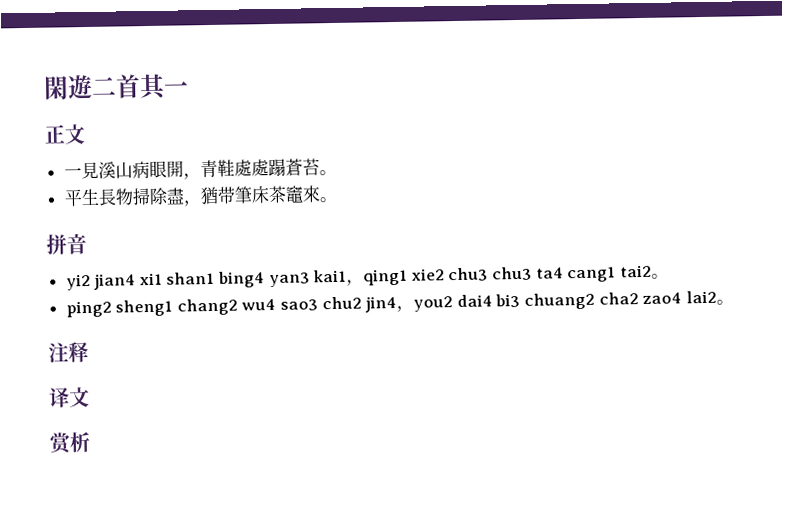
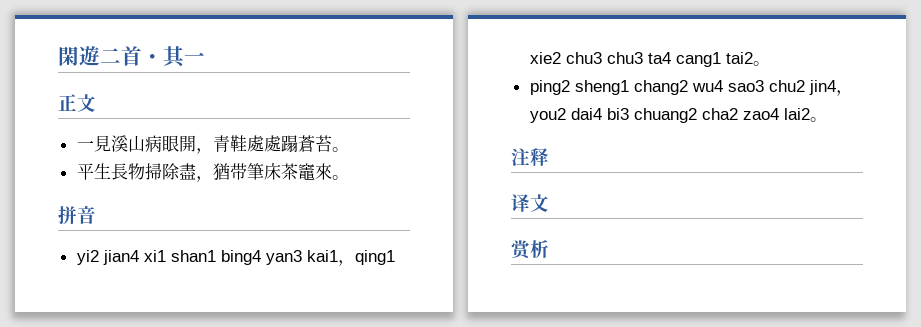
(141, 86) none -> [142,54,163,64] ・

